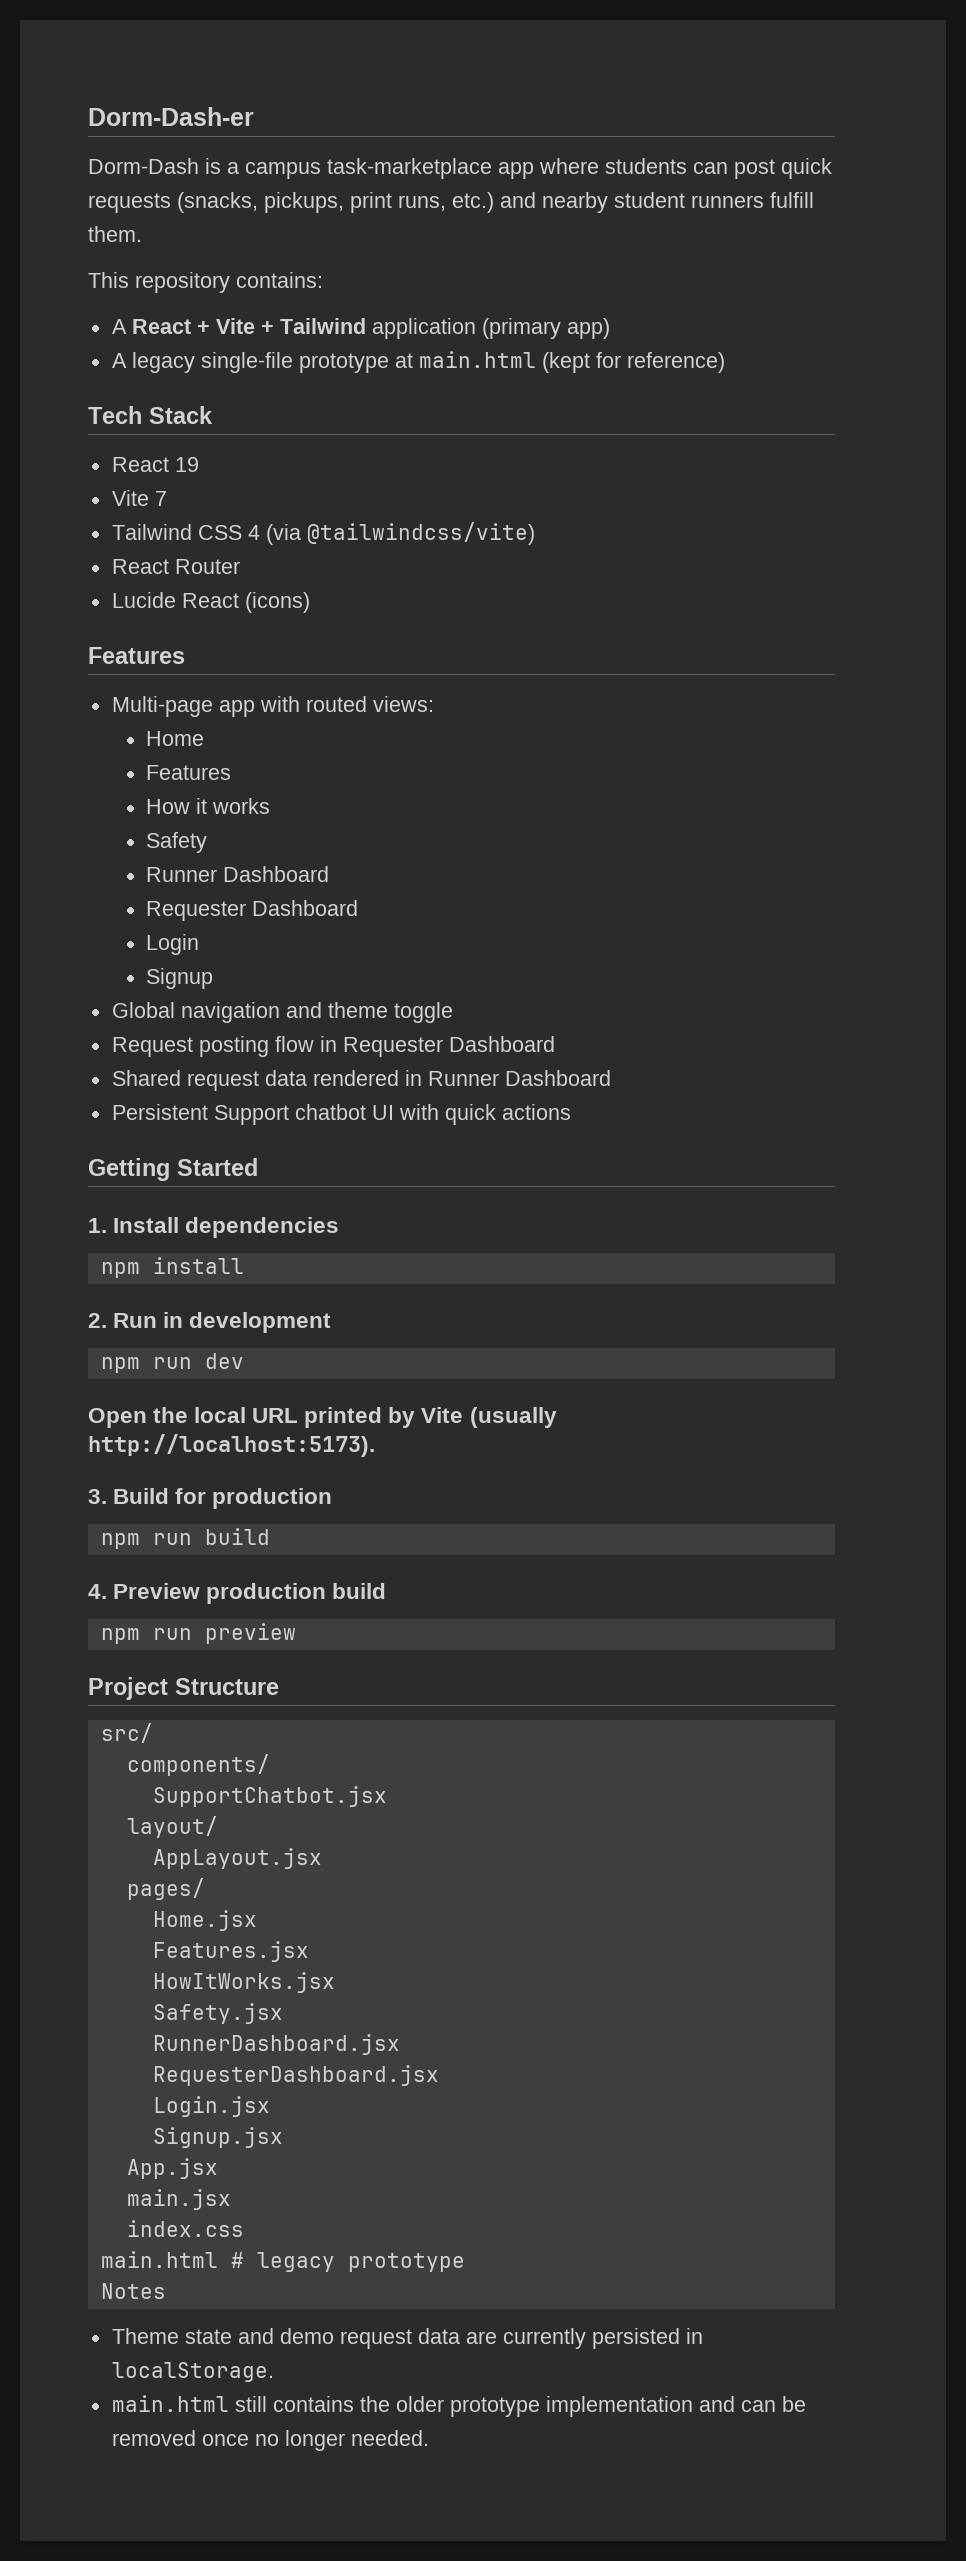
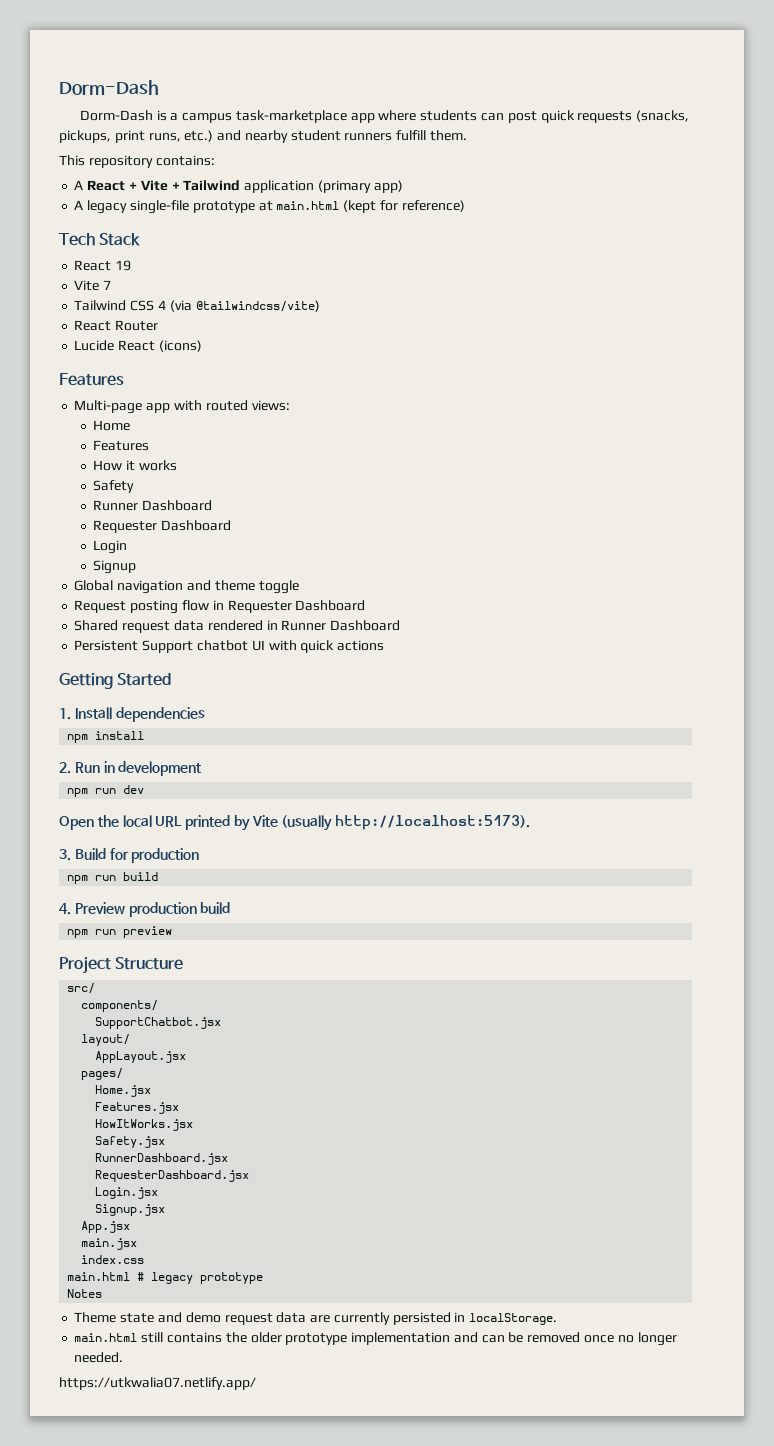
[88,107,254,126] Dorm-Dash-er -> [59,80,159,95] Dorm-Dash
(429, 2438) none -> [59,1377,256,1390] // https://utkwalia07.netlify.app/

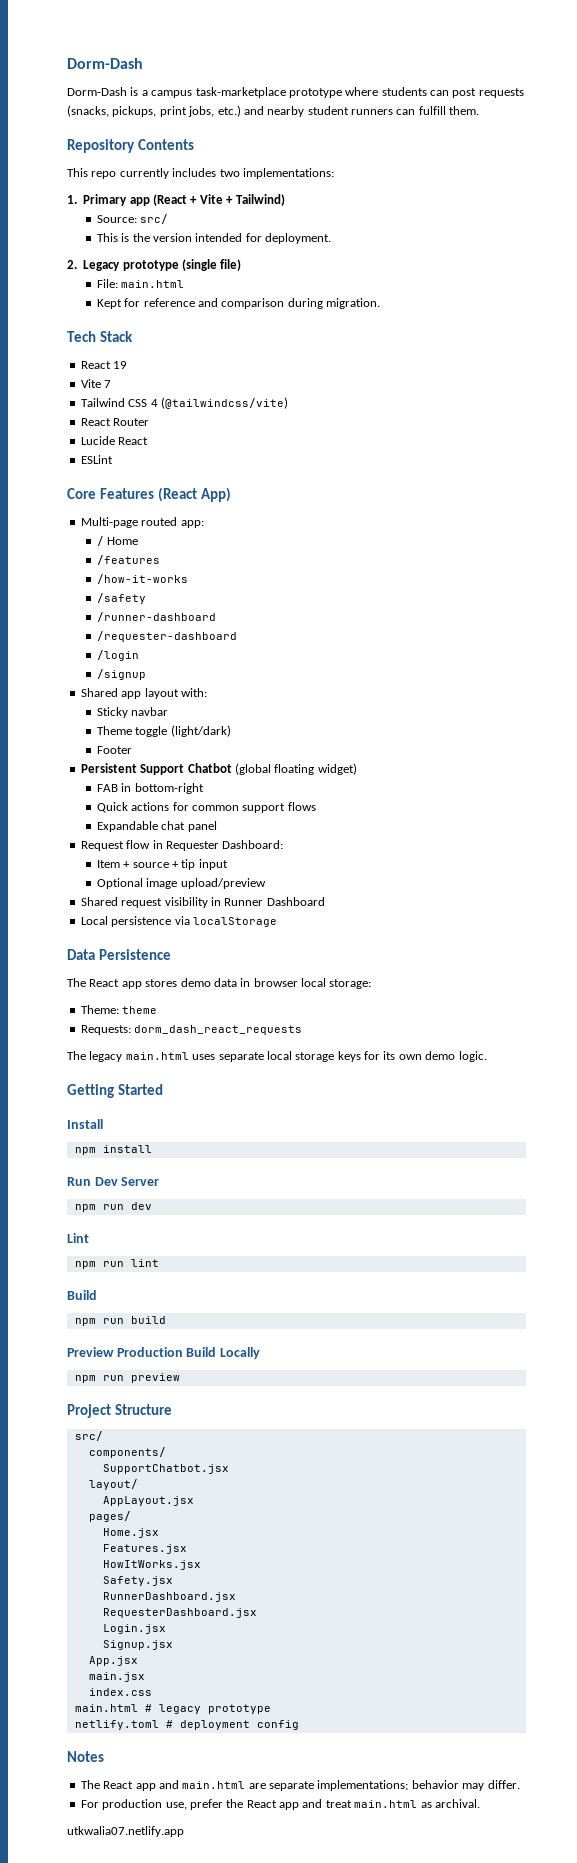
[350,113,375,123] app -> [288,88,342,98] prototype
[540,110,575,123] quick -> (477, 93) none
[148,133,181,142] runs, -> [188,106,215,117] jobs,
(393, 137) none -> [396,109,416,115] can
[59,155,215,168] [74,180,403,193] [74,200,465,214] // This repository contains: // A React + Vite + Tailwind application (primary app) // A legacy single-file prototype at main.html (kept for reference) -> [67,139,194,153] [67,168,334,179] [67,194,285,206] [96,214,169,224] [96,233,332,244] [67,259,242,271] [96,279,185,288] [96,298,381,309] // Repository Contents // This repo currently includes two implementations: // 1. Primary app (React + Vite + Tailwind) // Source: src/ // This is the version intended for deployment. // 2. Legacy prototype (single file) // File: main.html // Kept for reference and comparison during migration.
[169,300,320,312] (via @tailwindcss/vite) -> [160,397,288,409] (@tailwindcss/vite)
[158,340,202,352] [59,373,124,386] (icons) // Features -> [80,455,113,464] [67,487,231,502] // ESLint // Core Features (React App)
[146,400,290,413] [93,420,131,431] [93,440,150,451] [93,460,177,471] [93,480,135,493] [93,500,213,511] [93,520,232,533] [93,540,128,554] [93,560,137,574] [74,580,299,594] app with routed views: // Home // Features // How it works // Safety // Runner Dashboard // Requester Dashboard // Login // Signup // Global navigation and theme toggle -> [141,517,204,528] [96,536,139,546] [96,555,160,565] [96,574,188,584] [96,593,146,604] [96,612,216,622] [96,631,237,642] [96,650,139,661] [96,669,146,680] [80,688,207,699] [96,707,169,718] [96,725,231,737] [96,746,132,754] [80,763,357,775] [96,783,204,794] [96,802,316,813] [96,821,217,832] routed app: // / Home // /features // /how-it-works // /safety // /runner-dashboard // /requester-dashboard // /login // /signup // Shared app layout with: // Sticky navbar // Theme toggle (light/dark) // Footer // Persistent Support Chatbot (global floating widget) // FAB in bottom-right // Quick actions for common support flows // Expandable chat panel
[130,600,179,614] posting -> (124, 846) none
[295,600,366,611] Dashboard -> [222,840,284,849] [96,859,228,870] [96,878,266,889] Dashboard: // Item + source + tip input // Optional image upload/preview
[173,620,263,631] data rendered -> [164,897,208,908] visibility
[74,640,385,653] Persistent Support chatbot UI with quick actions -> [80,916,277,927] [67,949,171,960] [67,978,372,989] [80,1005,158,1014] [80,1025,303,1035] [67,1051,487,1062] Local persistence via localStorage // Data Persistence // The React app stores demo data in browser local storage: // Theme: theme // Requests: dorm_dash_react_requests // The legacy main.html uses separate local storage keys for its own demo logic.
[59,708,71,720] 1. -> (163, 1089) none
[115,707,205,722] dependencies -> (103, 1124) none
[59,761,202,776] 2. Run in development -> [67,1177,160,1186] Run Dev Server
[59,815,531,831] [59,848,200,863] Open the local URL printed by Vite (usually http://localhost:5173). // 3. Build for production -> [67,1233,89,1243] [74,1259,159,1269] [67,1290,97,1300] Lint // npm run lint // Build
[59,902,231,917] 4. Preview production build -> [67,1347,260,1359] Preview Production Build Locally
[67,1289,103,1298] [74,1312,558,1325] [74,1332,677,1346] [74,1352,124,1363] [59,1377,256,1390] Notes // Theme state and demo request data are currently persisted in localStorage. // main.html still contains the older prototype implementation and can be removed once no longer needed. // https://utkwalia07.netlify.app/ -> [74,1720,299,1730] [67,1751,104,1762] [80,1780,520,1791] [80,1799,480,1810] [67,1826,184,1837] netlify.toml # deployment config // Notes // The React app and main.html are separate implementations; behavior may differ. // For production use, prefer the React app and treat main.html as archival. // utkwalia07.netlify.app

